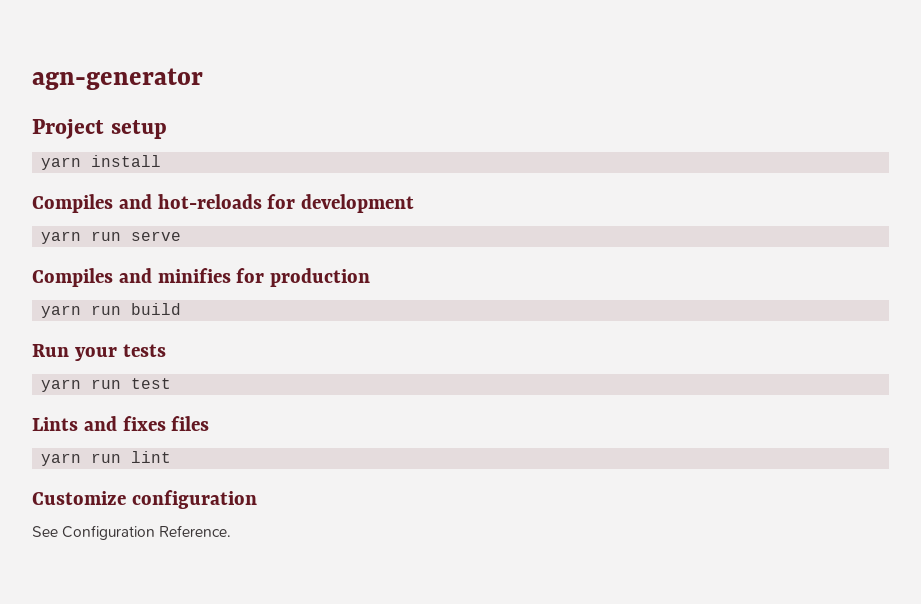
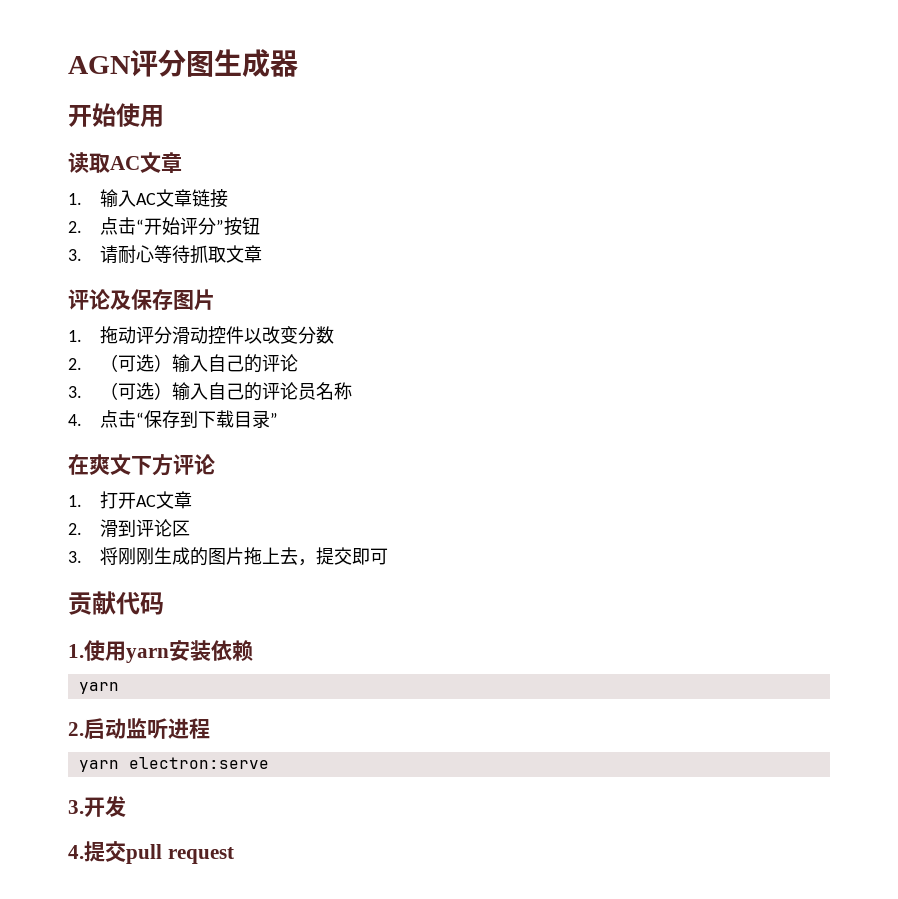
[32,68,203,90] [32,119,167,139] [41,155,162,170] [32,194,415,213] [41,231,182,244] [32,268,371,287] [41,303,182,318] [32,344,166,361] [41,378,172,392] [32,416,210,431] [41,451,172,466] [32,490,257,509] [32,525,232,540] agn-generator // Project setup // yarn install // Compiles and hot-reloads for development // yarn run serve // Compiles and minifies for production // yarn run build // Run your tests // yarn run test // Lints and fixes files // yarn run lint // Customize configuration // See Configuration Reference. -> [68,49,298,77] [68,103,164,127] [68,152,182,173] [68,189,228,208] [68,217,260,236] [68,245,262,264] [68,289,215,310] [68,326,334,345] [68,354,298,373] [68,382,352,401] [68,410,278,428] [68,454,215,476] [68,491,192,509] [68,519,190,537] [68,547,388,566] [68,591,164,615] [68,640,253,663] [78,682,119,694] [68,718,210,739] [78,757,269,772] [68,796,126,817] [68,841,234,864] AGN评分图生成器 // 开始使用 // 读取AC文章 // 1.输入AC文章链接 // 2.点击“开始评分”按钮 // 3.请耐心等待抓取文章 // 评论及保存图片 // 1.拖动评分滑动控件以改变分数 // 2.（可选）输入自己的评论 // 3.（可选）输入自己的评论员名称 // 4.点击“保存到下载目录” // 在爽文下方评论 // 1.打开AC文章 // 2.滑到评论区 // 3.将刚刚生成的图片拖上去，提交即可 // 贡献代码 // 1.使用yarn安装依赖 // yarn // 2.启动监听进程 // yarn electron:serve // 3.开发 // 4.提交pull request

